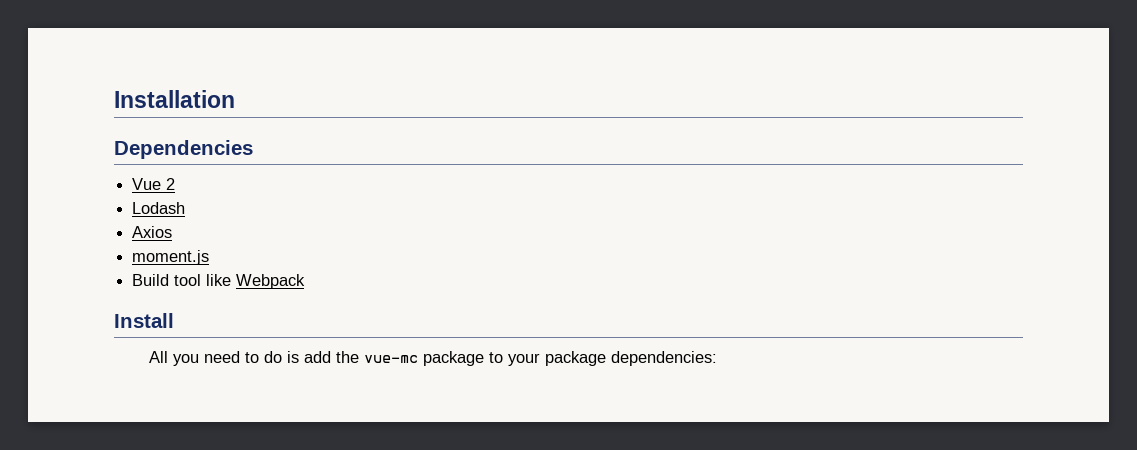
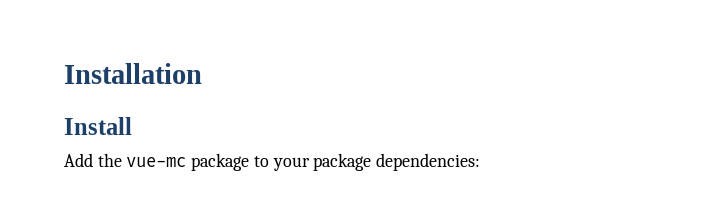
[114,140,253,159] [132,178,176,190] [132,202,186,214] [132,226,173,238] [132,250,210,265] [132,274,306,289] [114,313,174,328] [148,351,331,366] Dependencies // Vue 2 // Lodash // Axios // moment.js // Build tool like Webpack // Install // All you need to do is add -> [64,117,132,135] [64,153,93,167] Install // Add

